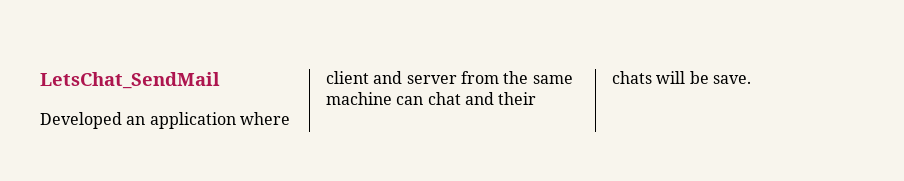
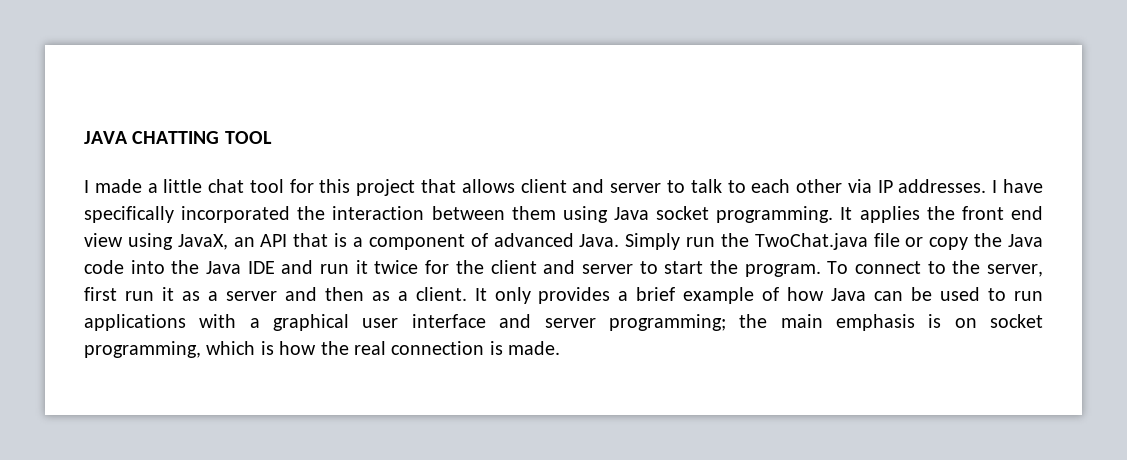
[40,72,220,89] [40,112,290,129] [326,71,573,84] [326,92,537,105] [612,71,751,84] LetsChat_SendMail // Developed an application where client and server from the same machine can chat and their chats will be save. -> [84,131,272,144] [84,179,1043,196] [84,206,1043,223] [84,233,1044,250] [84,260,1043,277] [84,287,1044,304] [84,314,1043,331] [84,341,561,358] JAVA CHATTING TOOL // I made a little chat tool for this project that allows client and server to talk to each other via IP addresses. I have specifically incorporated the interaction between them using Java socket programming. It applies the front end view using JavaX, an API that is a component of advanced Java. Simply run the TwoChat.java file or copy the Java code into the Java IDE and run it twice for the client and server to start the program. To connect to the server, first run it as a server and then as a client. It only provides a brief example of how Java can be used to run applications with a graphical user interface and server programming; the main emphasis is on socket programming, which is how the real connection is made.

